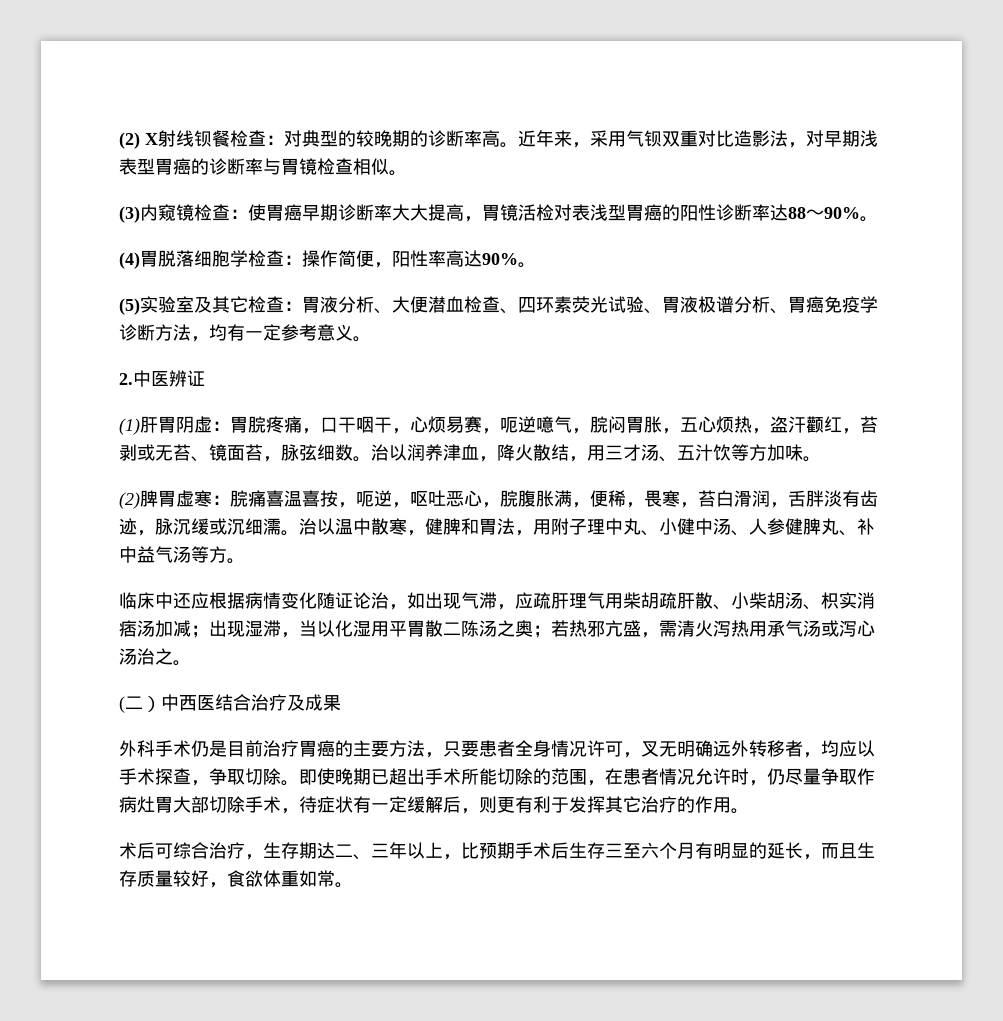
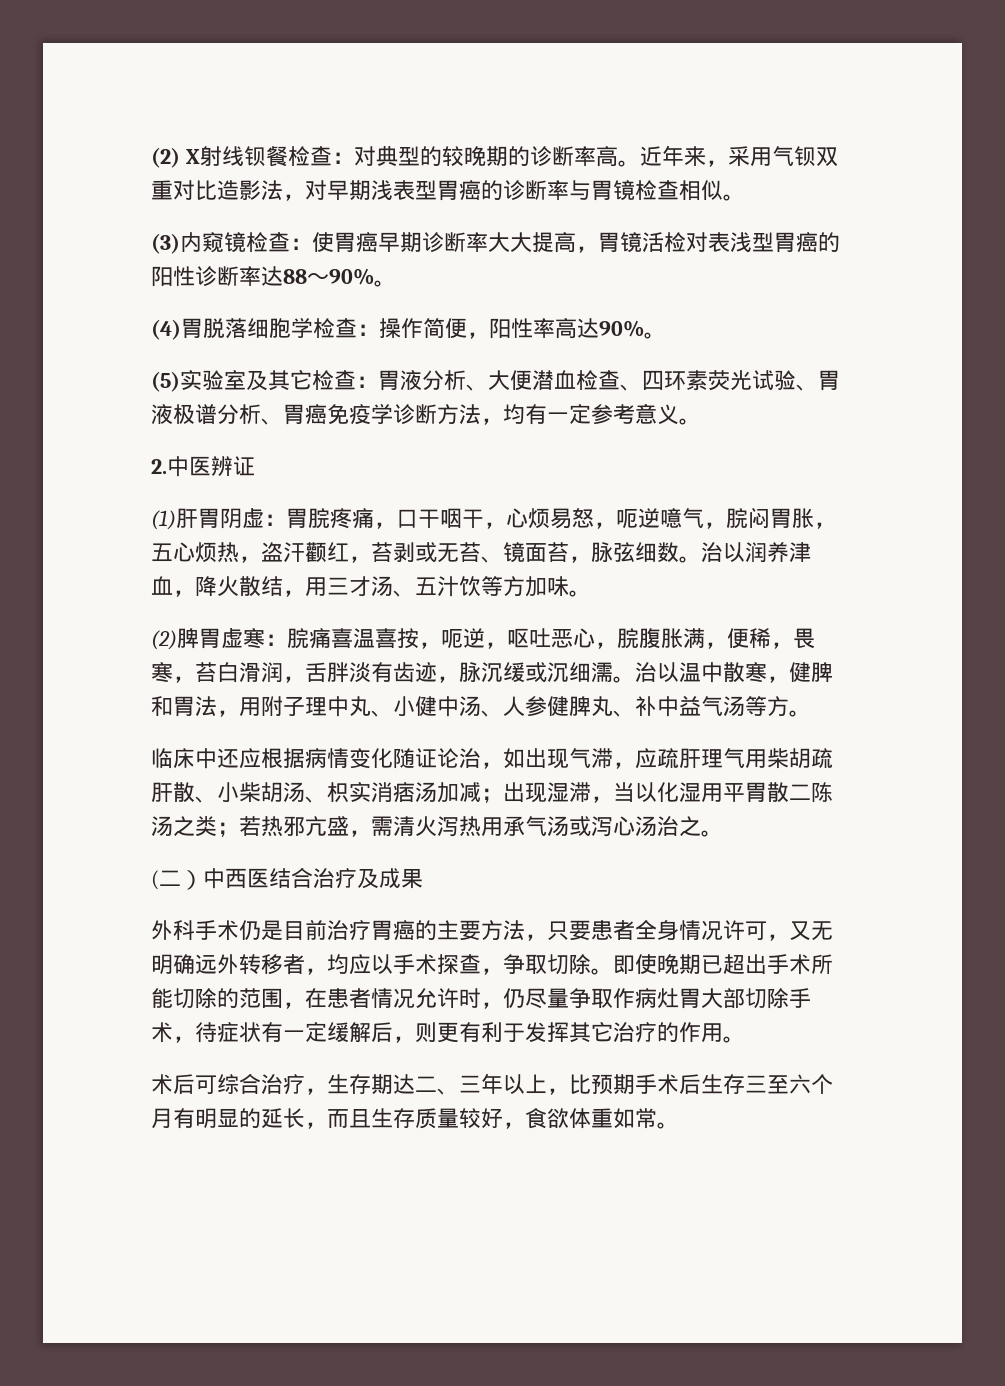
[464,416,482,433] 赛 -> [572,508,594,528] 怒
[515,620,533,637] 奥 -> [195,816,217,836] 类
[641,741,659,757] 叉 -> [789,921,811,941] 又

